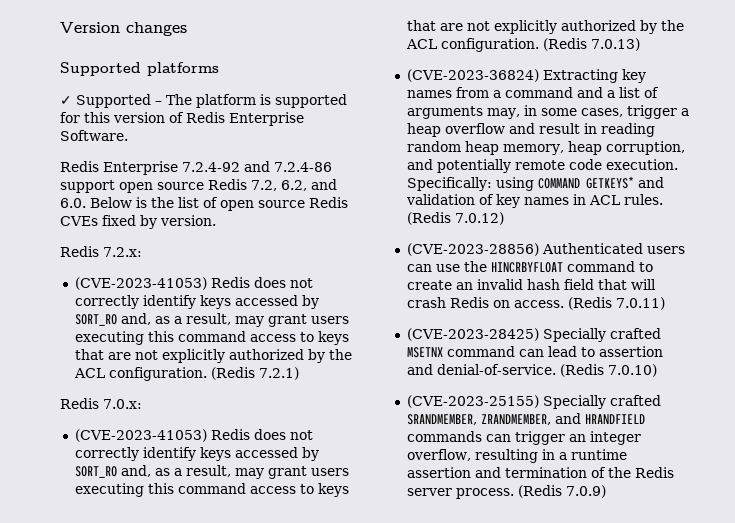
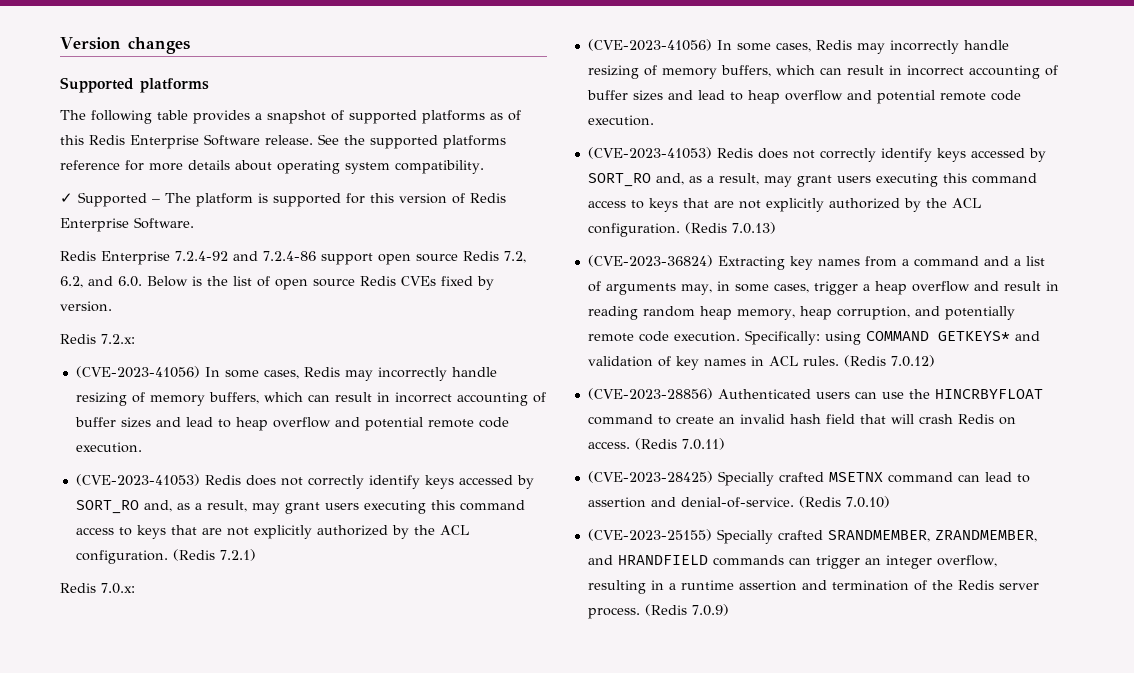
(219, 69) none -> [60,110,521,124] [60,134,506,149] [60,160,484,174] // The following table provides a snapshot of supported platforms as of this Redis Enterprise Software release. See the supported platforms reference for more details about operating system compatibility.
(142, 252) none -> [75,366,497,381] [75,392,546,406] [74,417,509,431] [75,442,142,453] // (CVE-2023-41056) In some cases, Redis may incorrectly handle resizing of memory buffers, which can result in incorrect accounting of buffer sizes and lead to heap overflow and potential remote code execution.
(142, 404) none -> [587,39,1009,54] [587,65,1058,79] [586,90,1021,104] [587,115,654,126] // (CVE-2023-41056) In some cases, Redis may incorrectly handle resizing of memory buffers, which can result in incorrect accounting of buffer sizes and lead to heap overflow and potential remote code execution.

